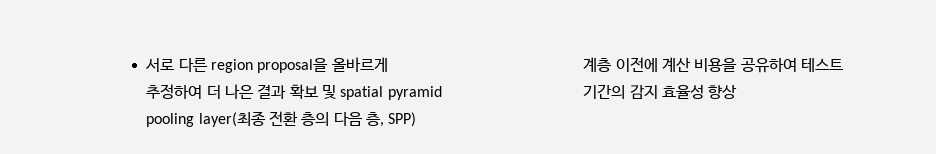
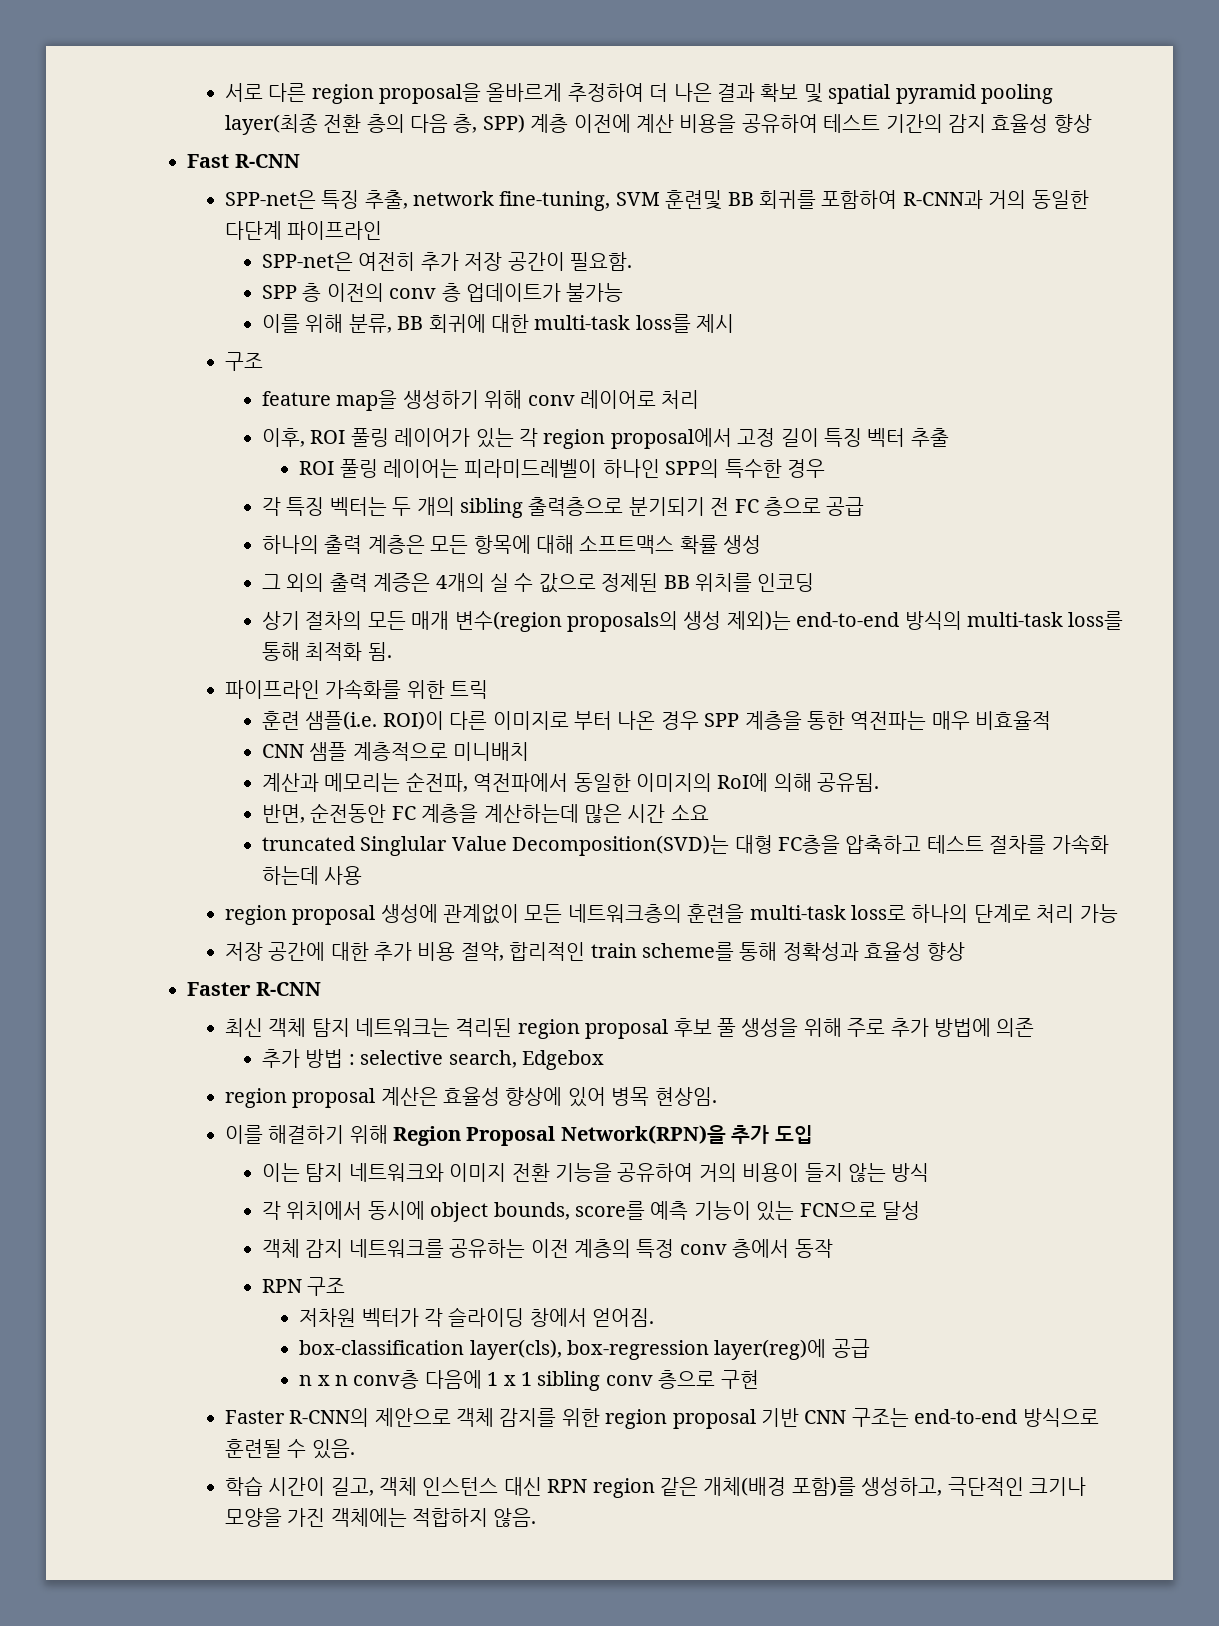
(738, 92) none -> [187,154,300,168] [224,190,1089,211] [224,221,383,240] [261,252,632,271] [261,283,624,302] [261,314,735,333] [224,352,263,371] [261,390,700,411] [261,428,949,449] [299,459,826,478] [261,497,865,518] [261,535,762,554] [261,573,815,593] [261,611,1124,632] [261,642,392,661] [224,679,488,699] [261,711,1052,730] [261,742,530,761] [261,772,880,792] [261,803,709,823] [261,834,1109,856] [261,866,363,885] [224,904,1118,925] [224,942,965,961] [187,982,321,996] [224,1018,1035,1039] [261,1049,604,1070] [224,1087,717,1108] [224,1125,813,1146] [261,1163,930,1182] [261,1201,920,1222] [261,1239,833,1258] [261,1277,346,1296] [299,1307,655,1327] [299,1339,870,1360] [299,1370,759,1391] [224,1408,1099,1429] [224,1439,355,1459] [224,1476,1086,1498] [224,1508,537,1527] // Fast R-CNN // SPP-net은 특징 추출, network fine-tuning, SVM 훈련및 BB 회귀를 포함하여 R-CNN과 거의 동일한 다단계 파이프라인 // SPP-net은 여전히 추가 저장 공간이 필요함. // SPP 층 이전의 conv 층 업데이트가 불가능 // 이를 위해 분류, BB 회귀에 대한 multi-task loss를 제시 // 구조 // feature map을 생성하기 위해 conv 레이어로 처리 // 이후, ROI 풀링 레이어가 있는 각 region proposal에서 고정 길이 특징 벡터 추출 // ROI 풀링 레이어는 피라미드레벨이 하나인 SPP의 특수한 경우 // 각 특징 벡터는 두 개의 sibling 출력층으로 분기되기 전 FC 층으로 공급 // 하나의 출력 계층은 모든 항목에 대해 소프트맥스 확률 생성 // 그 외의 출력 계증은 4개의 실 수 값으로 정제된 BB 위치를 인코딩 // 상기 절차의 모든 매개 변수(region proposals의 생성 제외)는 end-to-end 방식의 multi-task loss를 통해 최적화 됨. // 파이프라인 가속화를 위한 트릭 // 훈련 샘플(i.e. ROI)이 다른 이미지로 부터 나온 경우 SPP 계층을 통한 역전파는 매우 비효율적 // CNN 샘플 계층적으로 미니배치 // 계산과 메모리는 순전파, 역전파에서 동일한 이미지의 RoI에 의해 공유됨. // 반면, 순전동안 FC 계층을 계산하는데 많은 시간 소요 // truncated Singlular Value Decomposition(SVD)는 대형 FC층을 압축하고 테스트 절차를 가속화 하는데 사용 // region proposal 생성에 관계없이 모든 네트워크층의 훈련을 multi-task loss로 하나의 단계로 처리 가능 // 저장 공간에 대한 추가 비용 절약, 합리적인 train scheme를 통해 정확성과 효율성 향상 // Faster R-CNN // 최신 객체 탐지 네트워크는 격리된 region proposal 후보 풀 생성을 위해 주로 추가 방법에 의존 // 추가 방법 : selective search, Edgebox // region proposal 계산은 효율성 향상에 있어 병목 현상임. // 이를 해결하기 위해 Region Proposal Network(RPN)을 추가 도입 // 이는 탐지 네트워크와 이미지 전환 기능을 공유하여 거의 비용이 들지 않는 방식 // 각 위치에서 동시에 object bounds, score를 예측 기능이 있는 FCN으로 달성 // 객체 감지 네트워크를 공유하는 이전 계층의 특정 conv 층에서 동작 // RPN 구조 // 저차원 벡터가 각 슬라이딩 창에서 얻어짐. // box-classification layer(cls), box-regression layer(reg)에 공급 // n x n conv층 다음에 1 x 1 sibling conv 층으로 구현 // Faster R-CNN의 제안으로 객체 감지를 위한 region proposal 기반 CNN 구조는 end-to-end 방식으로 훈련될 수 있음. // 학습 시간이 길고, 객체 인스턴스 대신 RPN region 같은 개체(배경 포함)를 생성하고, 극단적인 크기나 모양을 가진 객체에는 적합하지 않음.

